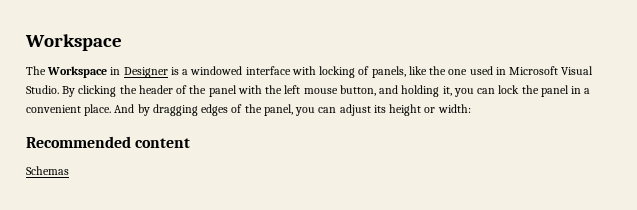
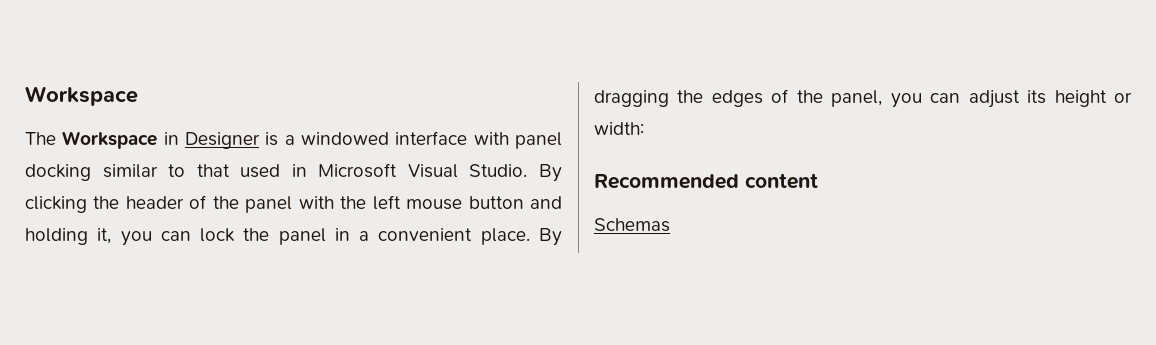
[319,66,468,78] locking of panels, like the one -> [515,132,562,149] [25,164,230,181] panel docking similar to that
[339,85,376,96] button, -> [468,196,524,209] button
[114,104,198,116] And by dragging -> [539,228,562,246] [594,90,704,107] By dragging the

